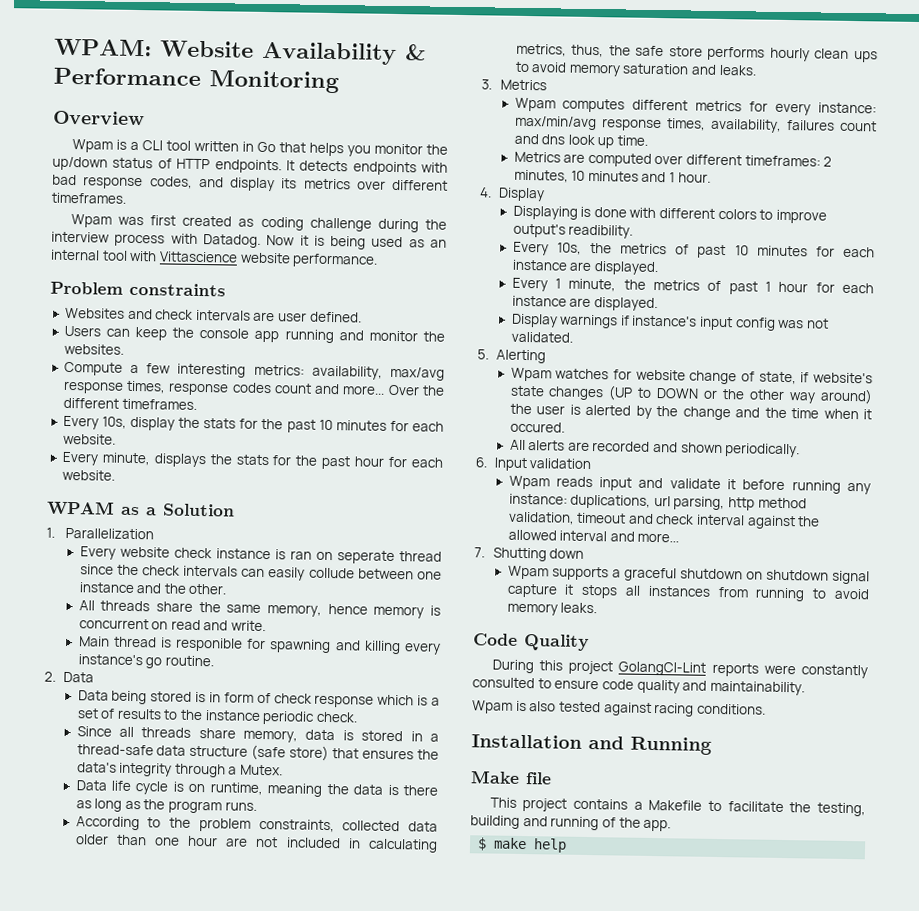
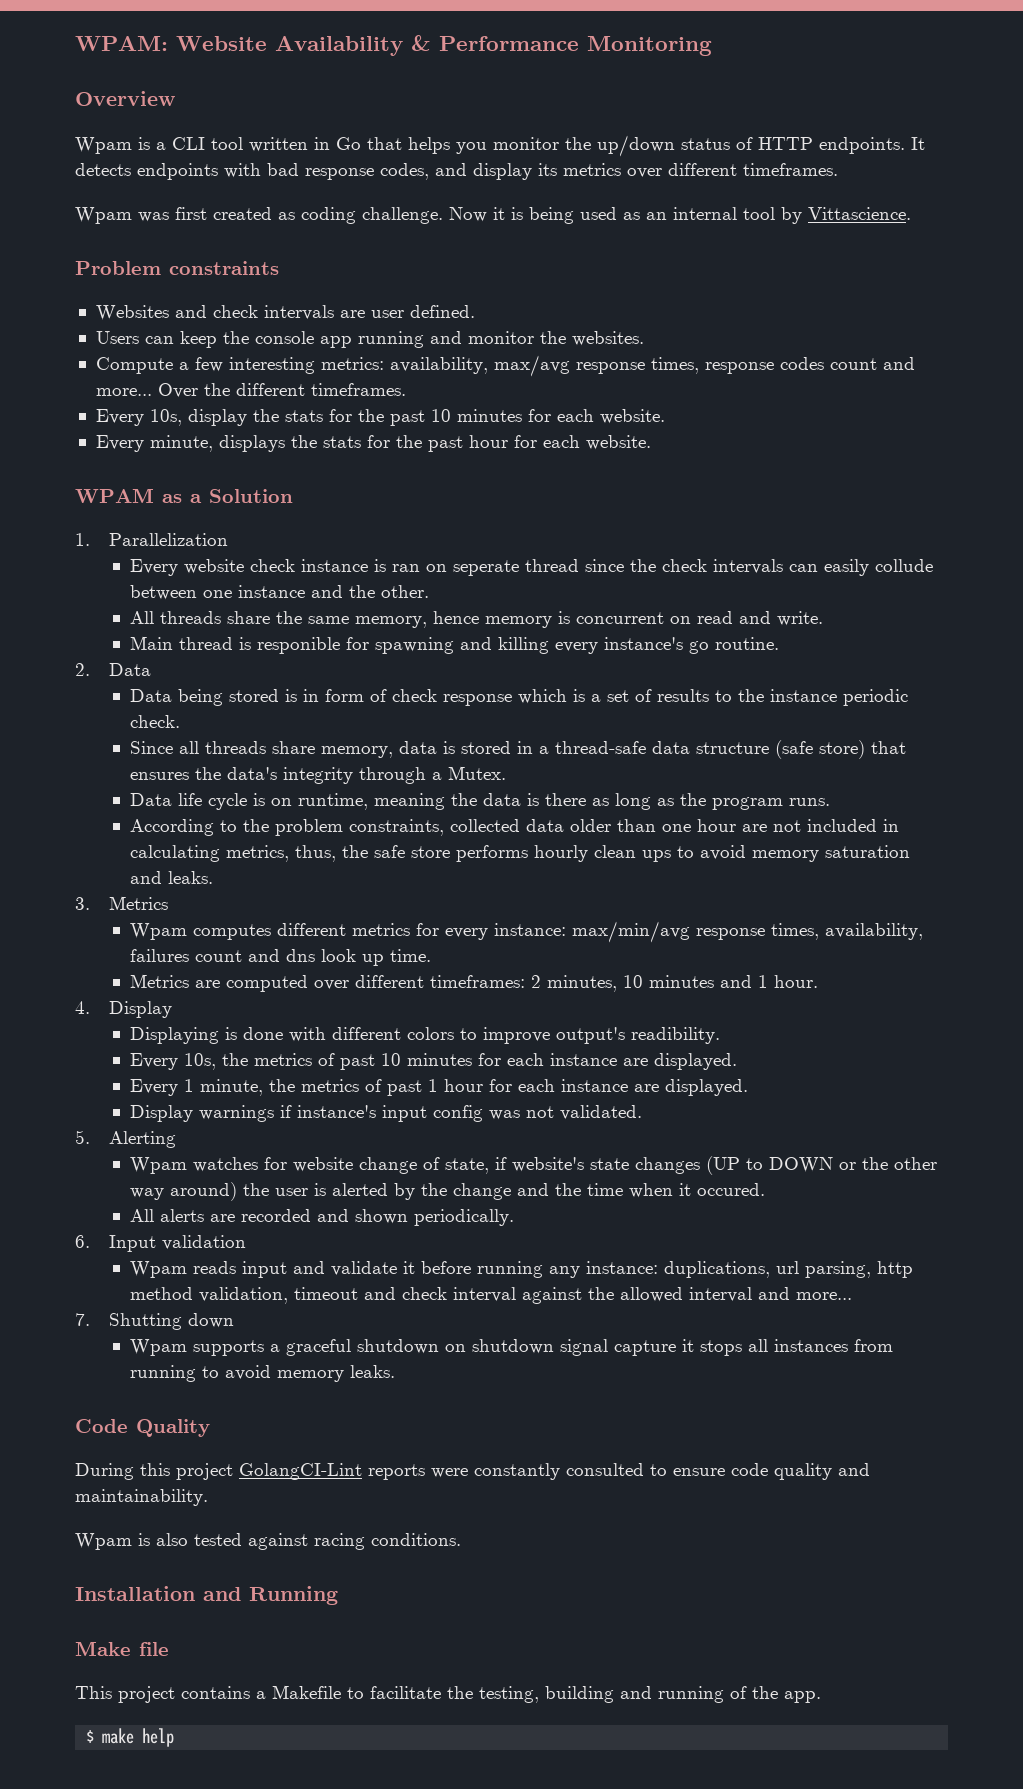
[309,217,448,233] [51,231,261,248] challenge during the interview process with Datadog. -> [362,207,443,224] challenge.
[129,250,379,268] with Vittascience website performance. -> [781,207,911,224] by Vittascience.

